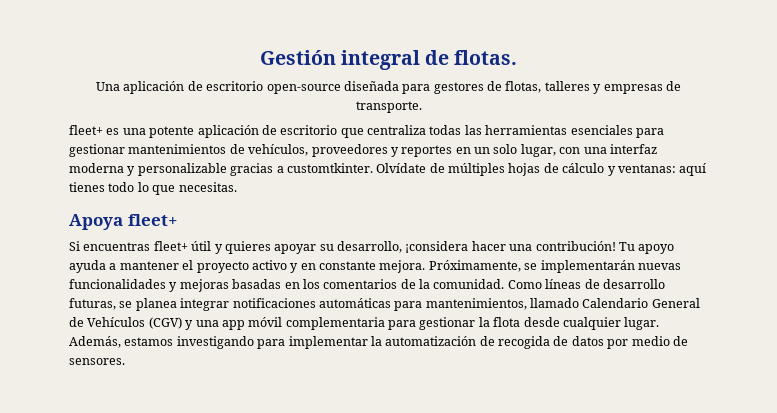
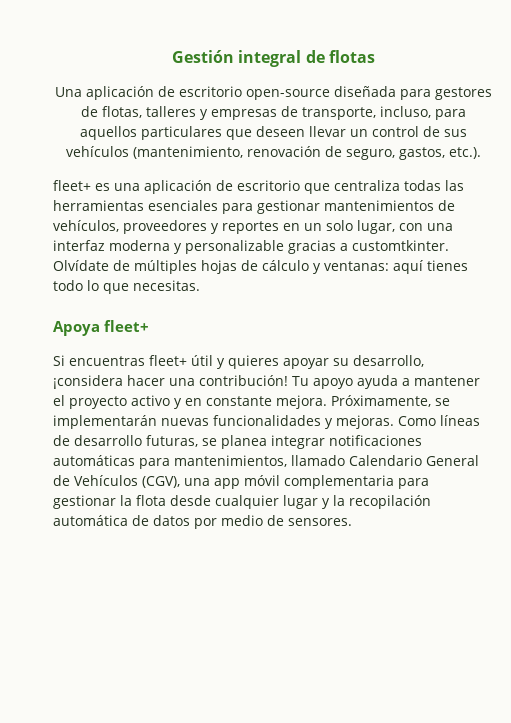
[454,50,518,65] flotas. -> [328,50,375,63] flotas
[355,101,422,113] transporte. -> [302,106,466,120] [80,126,467,140] [66,146,481,160] transporte, incluso, para aquellos particulares que deseen llevar un control de sus vehículos (mantenimiento, renovación de seguro, gastos, etc.).
[149,126,195,138] potente -> (140, 187) none
[179,279,505,292] mejoras basadas en los comentarios de la comunidad. -> [336,415,394,429] mejoras.
[148,317,194,330] (CGV) y -> [142,476,180,488] (CGV),
[624,317,660,330] [69,336,550,349] lugar. Además, estamos investigando para implementar la automatización de recogida -> [283,495,431,509] [53,515,128,526] lugar y la recopilación automática

